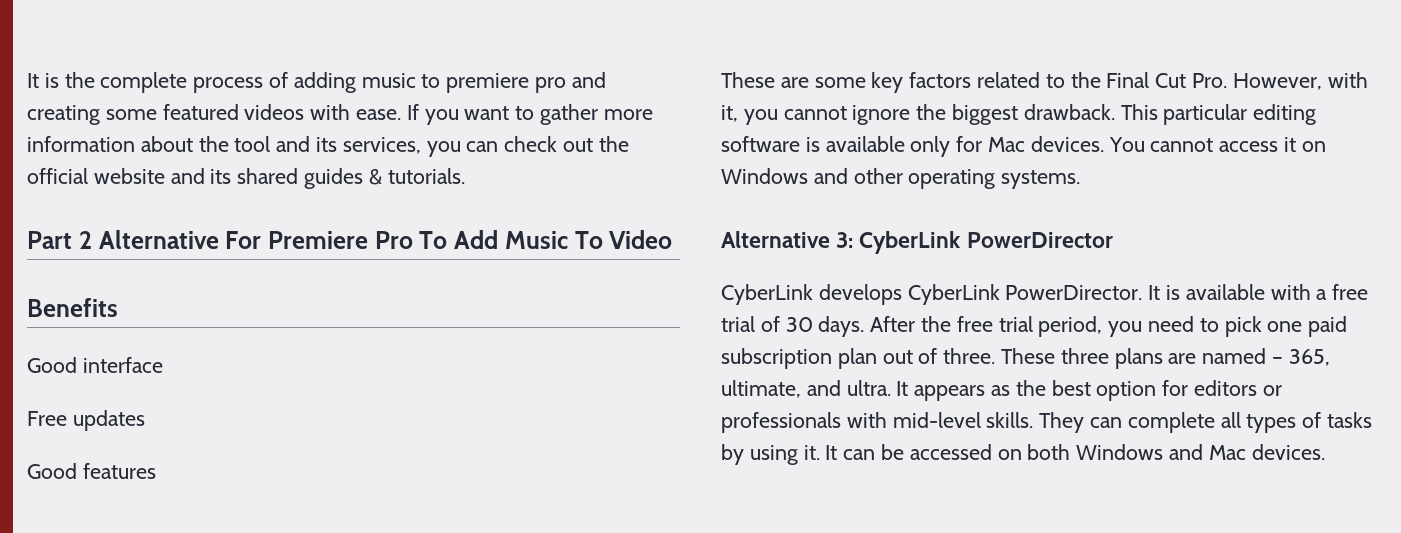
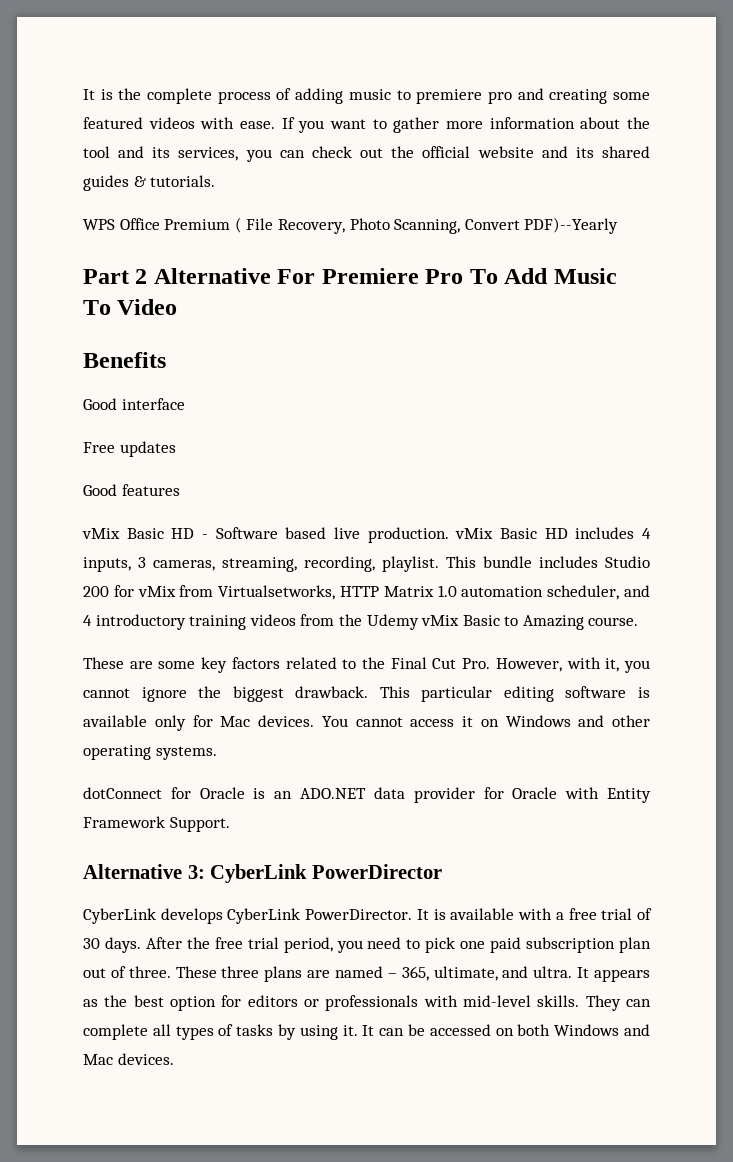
(465, 176) none -> [83,217,619,234] // WPS Office Premium ( File Recovery, Photo Scanning, Convert PDF)--Yearly
(156, 471) none -> [82,527,651,543] [83,556,650,572] [83,585,650,600] [83,614,639,630] // vMix Basic HD - Software based live production. vMix Basic HD includes 4 inputs, 3 cameras, streaming, recording, playlist. This bundle includes Studio 200 for vMix from Virtualsetworks, HTTP Matrix 1.0 automation scheduler, and 4 introductory training videos from the Udemy vMix Basic to Amazing course.
(1081, 179) none -> [83,787,651,803] [83,816,230,832] // dotConnect for Oracle is an ADO.NET data provider for Oracle with Entity Framework Support.

